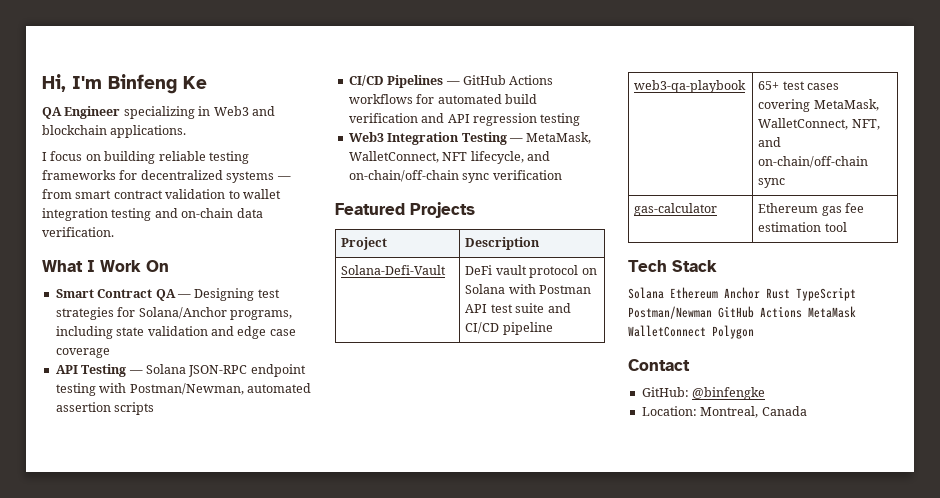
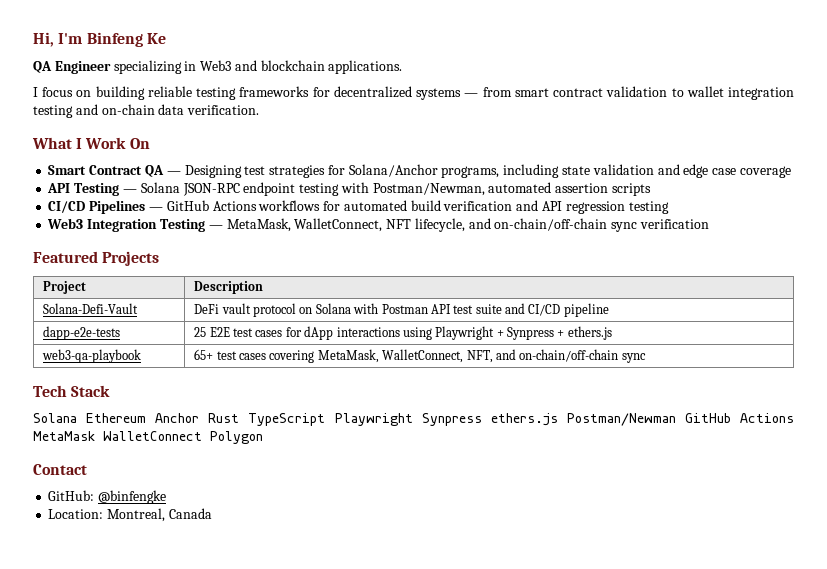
(553, 328) none -> [43,326,121,340] [194,326,612,340] // dapp-e2e-tests | 25 E2E test cases for dApp interactions using Playwright + Synpress + ethers.js
[634,203,718,216] [758,203,865,216] [758,222,847,232] // gas-calculator | Ethereum gas fee estimation tool -> (646, 358) none
(856, 294) none -> [334,413,558,426] Playwright Synpress ethers.js

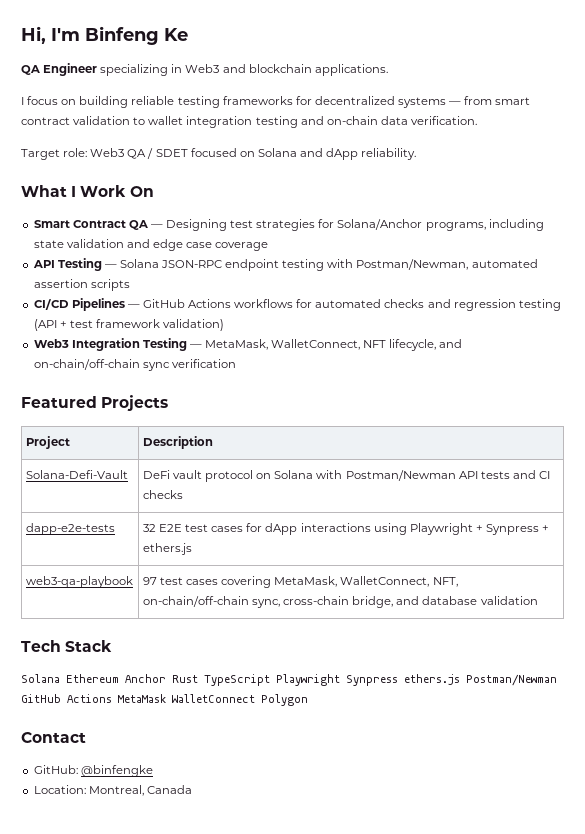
(260, 110) none -> [21,148,417,160] // Target role: Web3 QA / SDET focused on Solana and dApp reliability.
[410,200,669,214] build verification and API regression testing -> [384,299,561,311] [33,319,225,331] checks and regression testing (API + test framework validation)
[381,303,609,317] Postman API test suite and CI/CD pipeline -> [345,470,551,481] [142,490,183,499] Postman/Newman API tests and CI checks
[194,327,207,337] 25 -> [142,524,156,532] 32
[194,349,214,360] 65+ -> [142,577,157,585] 97
[495,349,646,363] and on-chain/off-chain sync -> [142,596,538,608] on-chain/off-chain sync, cross-chain bridge, and database validation

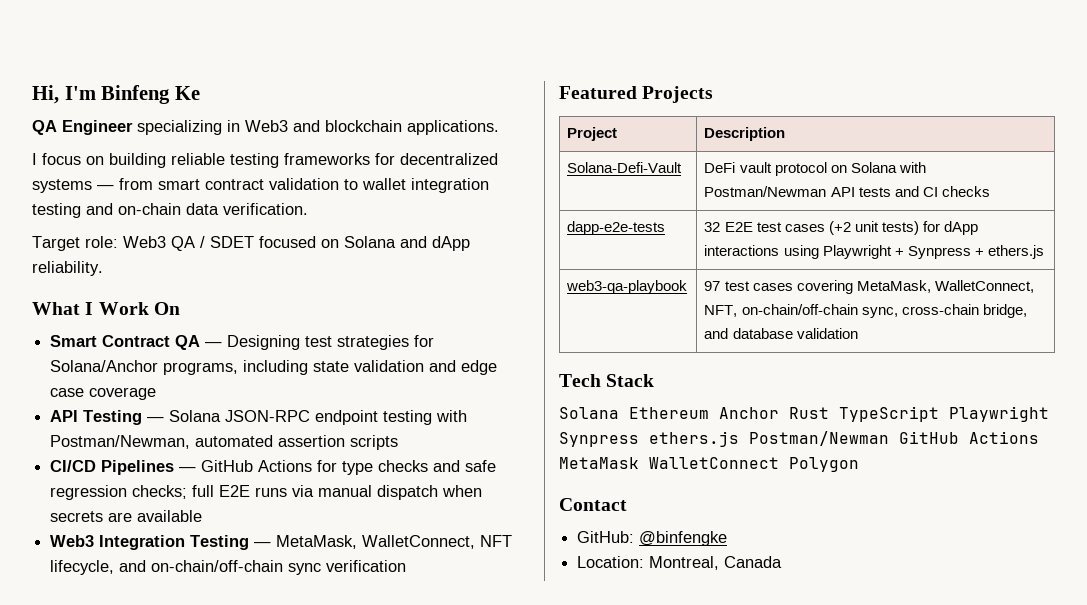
[234,299,561,311] [33,319,225,331] workflows for automated checks and regression testing (API + test framework validation) -> [317,460,497,475] [50,485,483,500] [50,510,203,522] for type checks and safe regression checks; full E2E runs via manual dispatch when secrets are available
(244, 529) none -> [828,221,919,235] (+2 unit tests)

